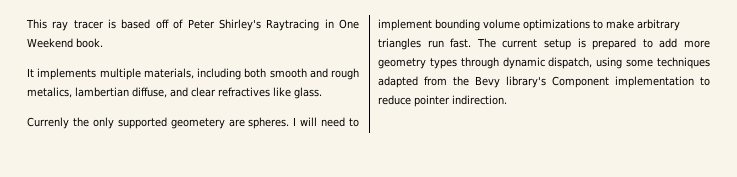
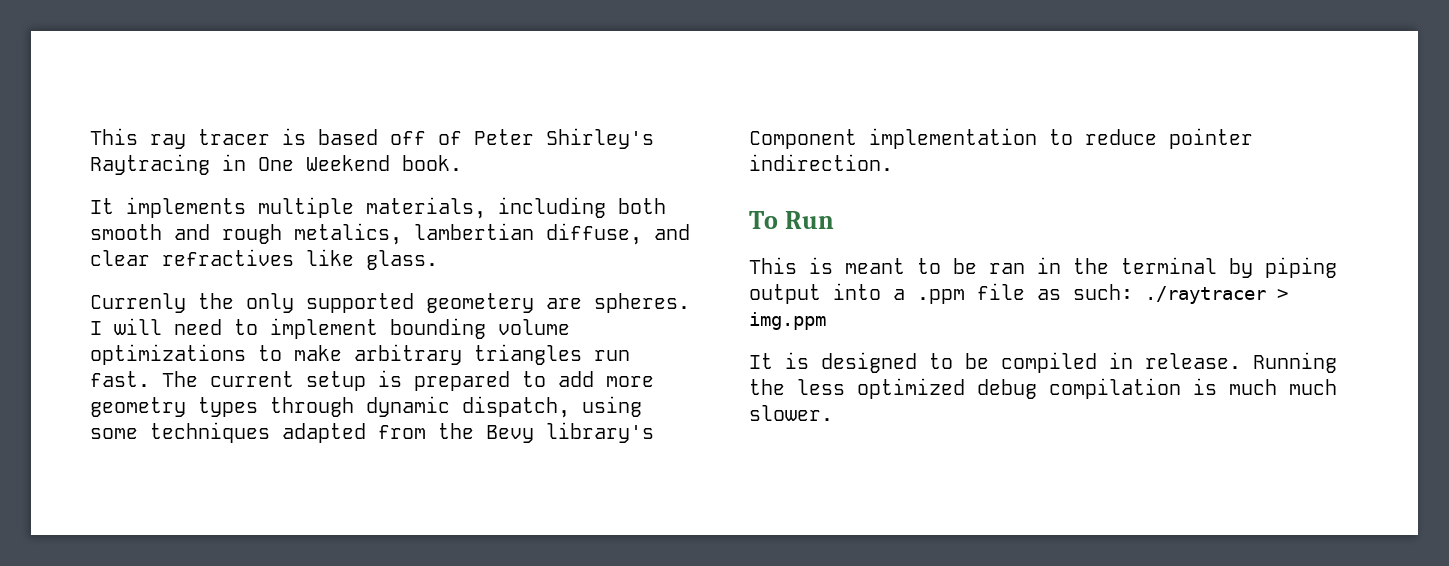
(507, 100) none -> [749,211,835,229] [749,257,1337,278] [749,283,1288,304] [749,312,826,330] [749,352,1337,373] [749,378,1337,399] [749,405,833,421] // To Run // This is meant to be ran in the terminal by piping output into a .ppm file as such: ./raytracer > img.ppm // It is designed to be compiled in release. Running the less optimized debug compilation is much much slower.

